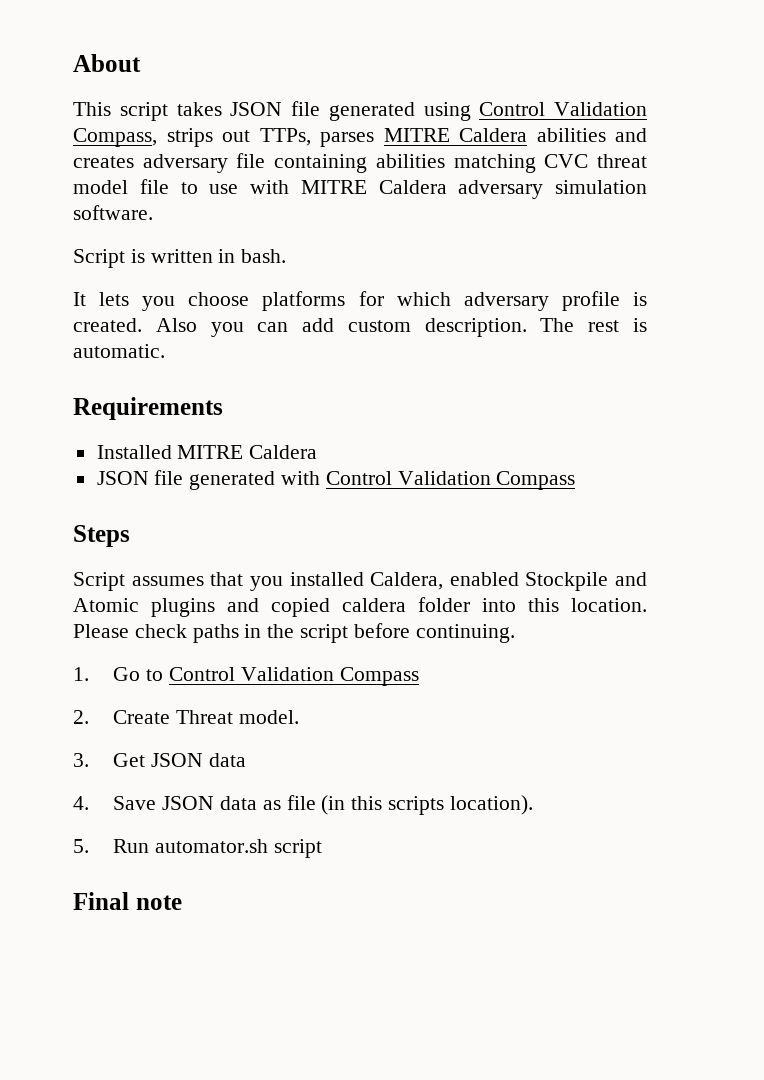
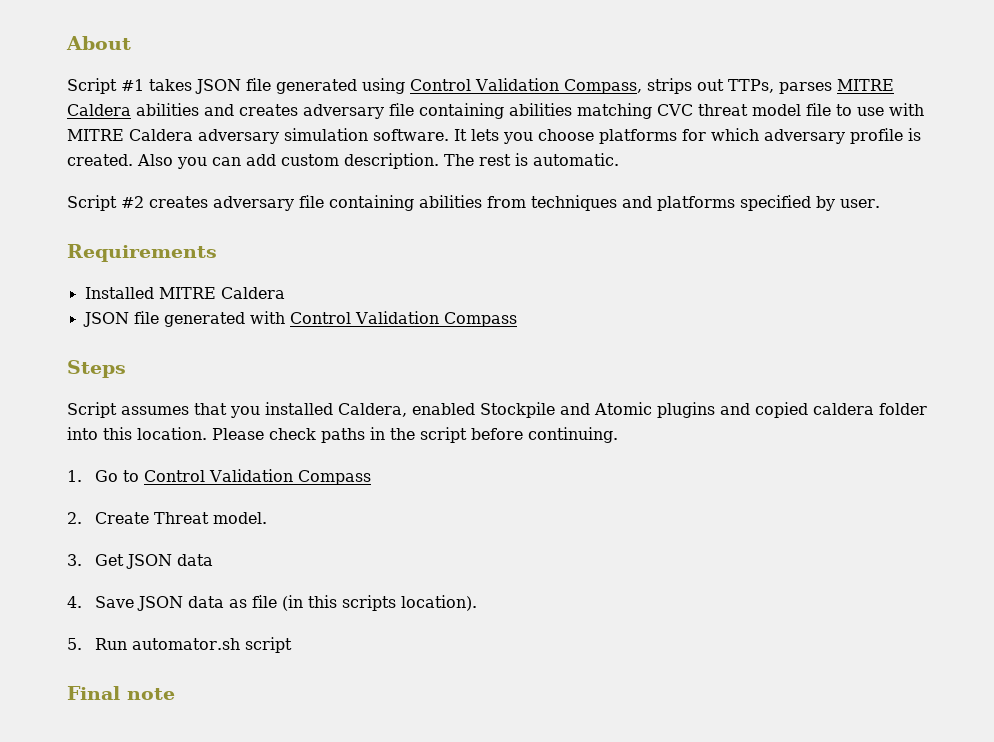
[73,102,168,121] This script -> [67,78,144,94] Script #1
[73,249,287,268] // Script is written in bash. // -> (449, 135) none
(165, 351) none -> [67,195,880,211] // Script #2 creates adversary file containing abilities from techniques and platforms specified by user.

